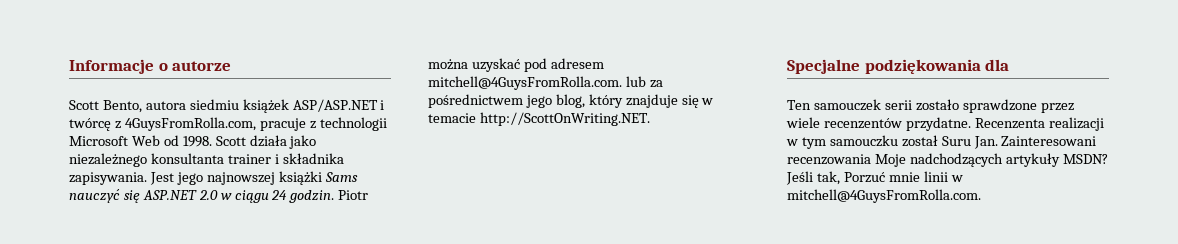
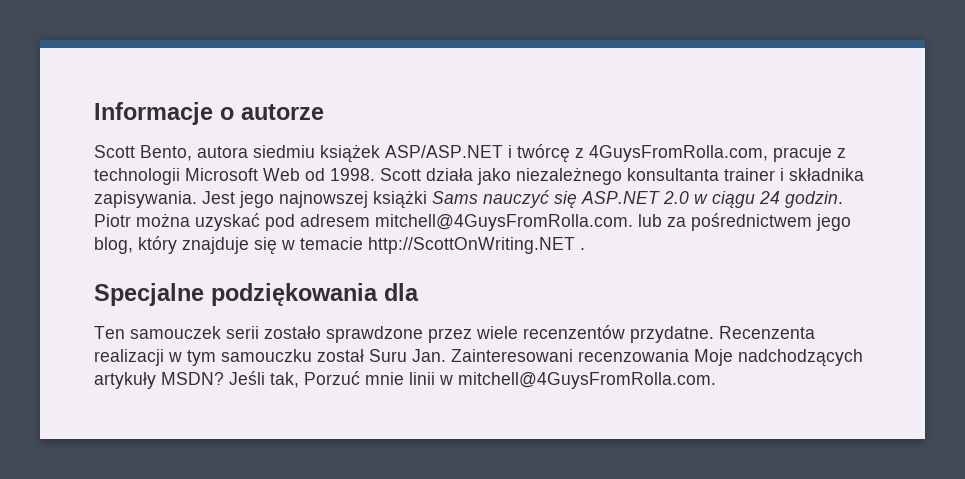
[479,112,650,126] http://ScottOnWriting.NET. -> [368,237,585,254] http://ScottOnWriting.NET .

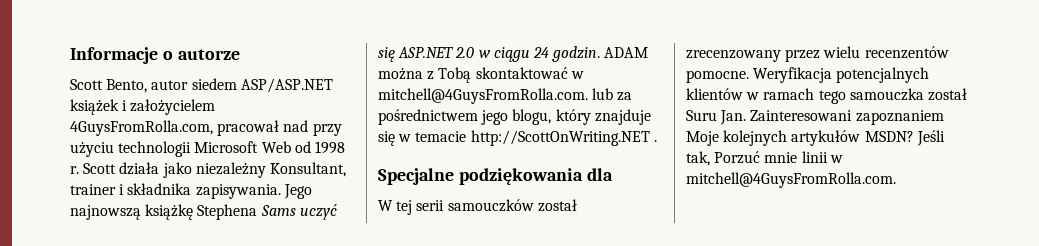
[197,144,846,163] autora siedmiu książek ASP/ASP.NET i twórcę z 4GuysFromRolla.com, pracuje z -> [151,78,333,93] [70,99,216,115] [70,120,342,136] [70,142,114,157] autor siedem ASP/ASP.NET książek i założycielem 4GuysFromRolla.com, pracował nad przy użyciu
[330,168,375,181] 1998. -> [314,141,345,154] [70,166,79,174] 1998 r.
[516,167,719,185] niezależnego konsultanta -> [195,162,346,178] niezależny Konsultant,
[202,190,549,209] Jest jego najnowszej książki Sams nauczyć -> [283,184,312,199] [70,204,337,220] Jego najnowszą książkę Stephena Sams uczyć
[94,213,370,231] Piotr można uzyskać pod adresem -> [604,47,649,58] [378,67,584,83] ADAM można z Tobą skontaktować w
[94,237,133,254] blog, -> [512,109,552,125] blogu,
[94,325,815,343] [94,349,863,367] [94,372,156,389] Ten samouczek serii zostało sprawdzone przez wiele recenzentów przydatne. Recenzenta realizacji w tym samouczku został Suru Jan. Zainteresowani recenzowania Moje nadchodzących artykuły -> [378,199,577,215] [686,46,949,62] [686,67,930,83] [686,88,967,104] [686,110,944,125] [686,130,861,146] W tej serii samouczków został zrecenzowany przez wielu recenzentów pomocne. Weryfikacja potencjalnych klientów w ramach tego samouczka został Suru Jan. Zainteresowani zapoznaniem Moje kolejnych artykułów

